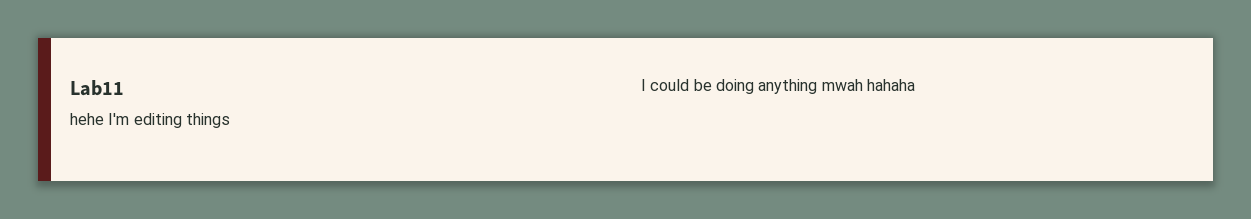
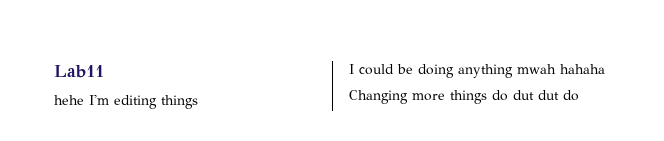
(915, 85) none -> [349,90,579,104] // Changing more things do dut dut do

